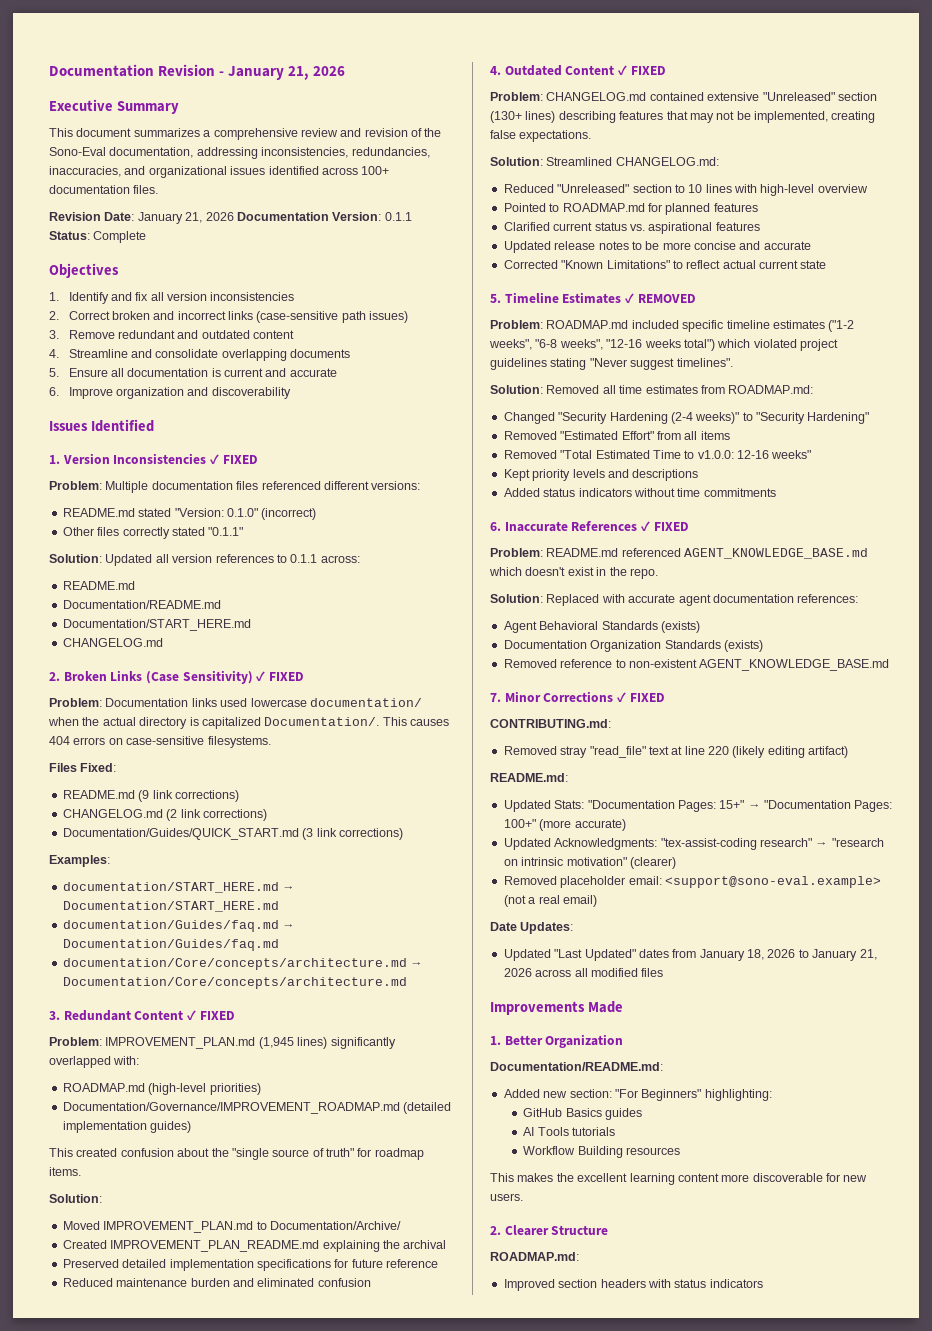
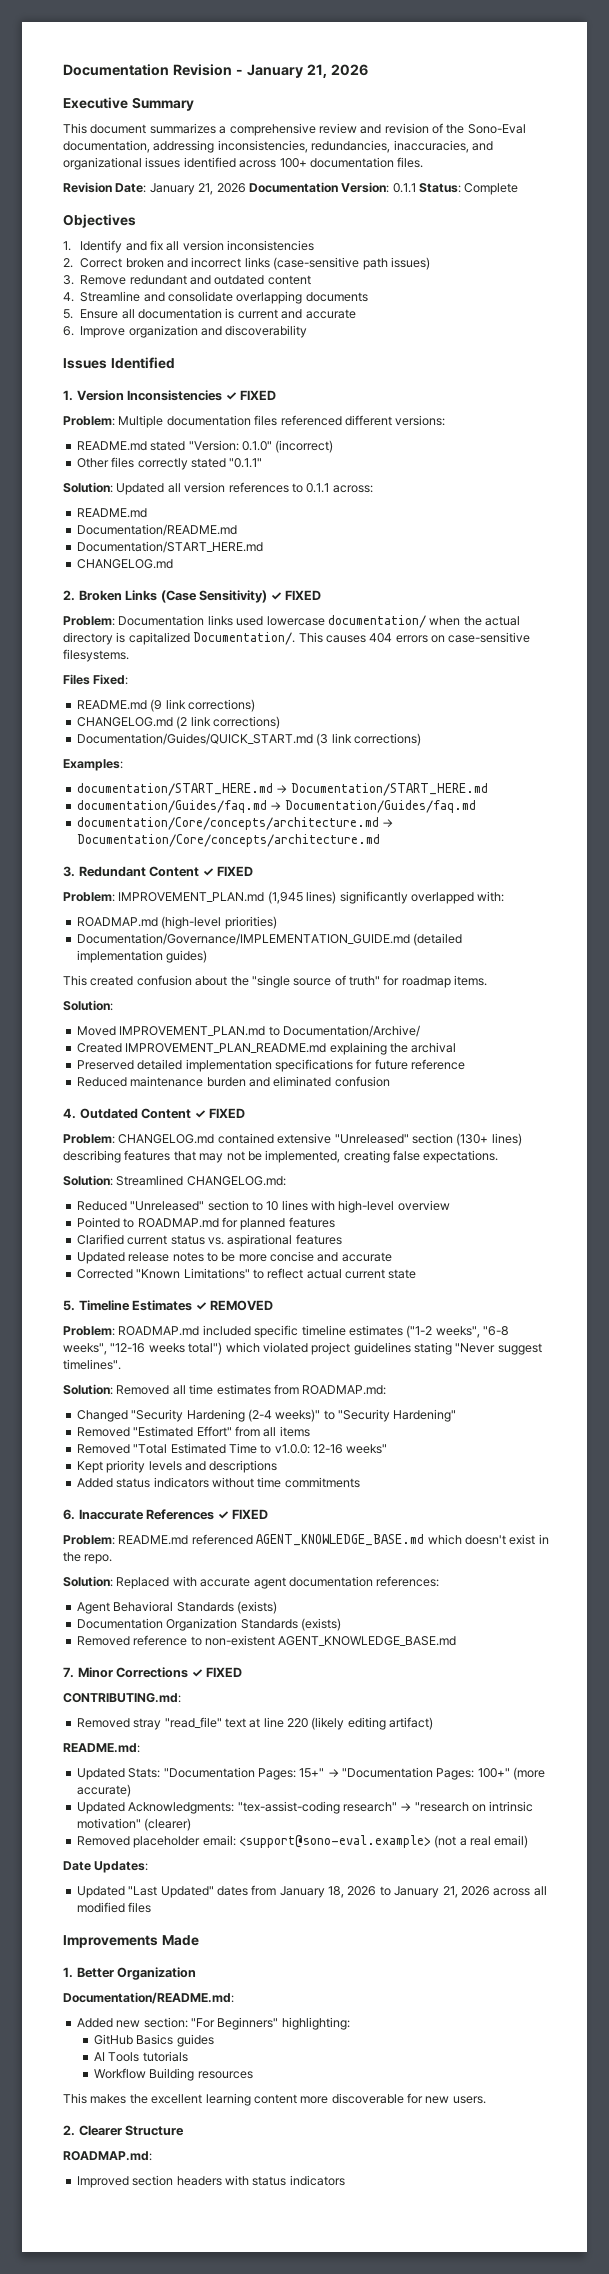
[62,1102,400,1114] Documentation/Governance/IMPROVEMENT_ROADMAP.md -> [76,933,410,945] Documentation/Governance/IMPLEMENTATION_GUIDE.md

